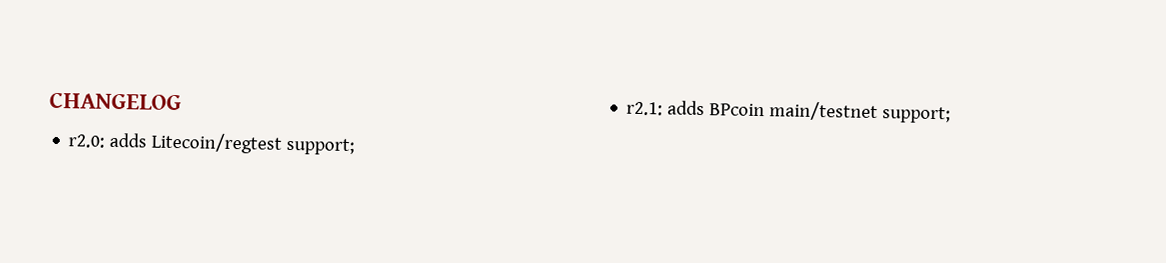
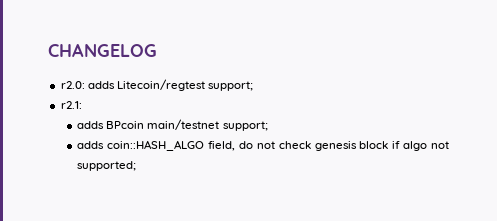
(664, 108) none -> (82, 105) //
(952, 115) none -> [77,140,449,151] [77,161,137,171] // adds coin::HASH_ALGO field, do not check genesis block if algo not supported;

